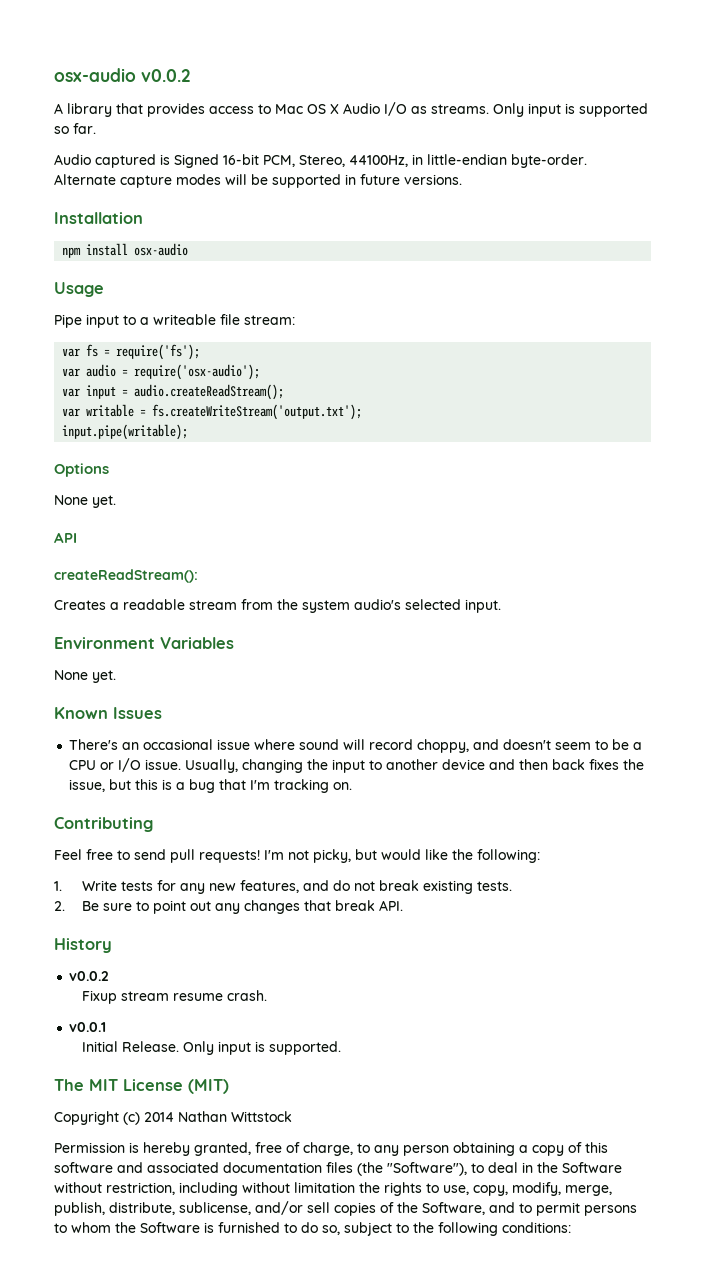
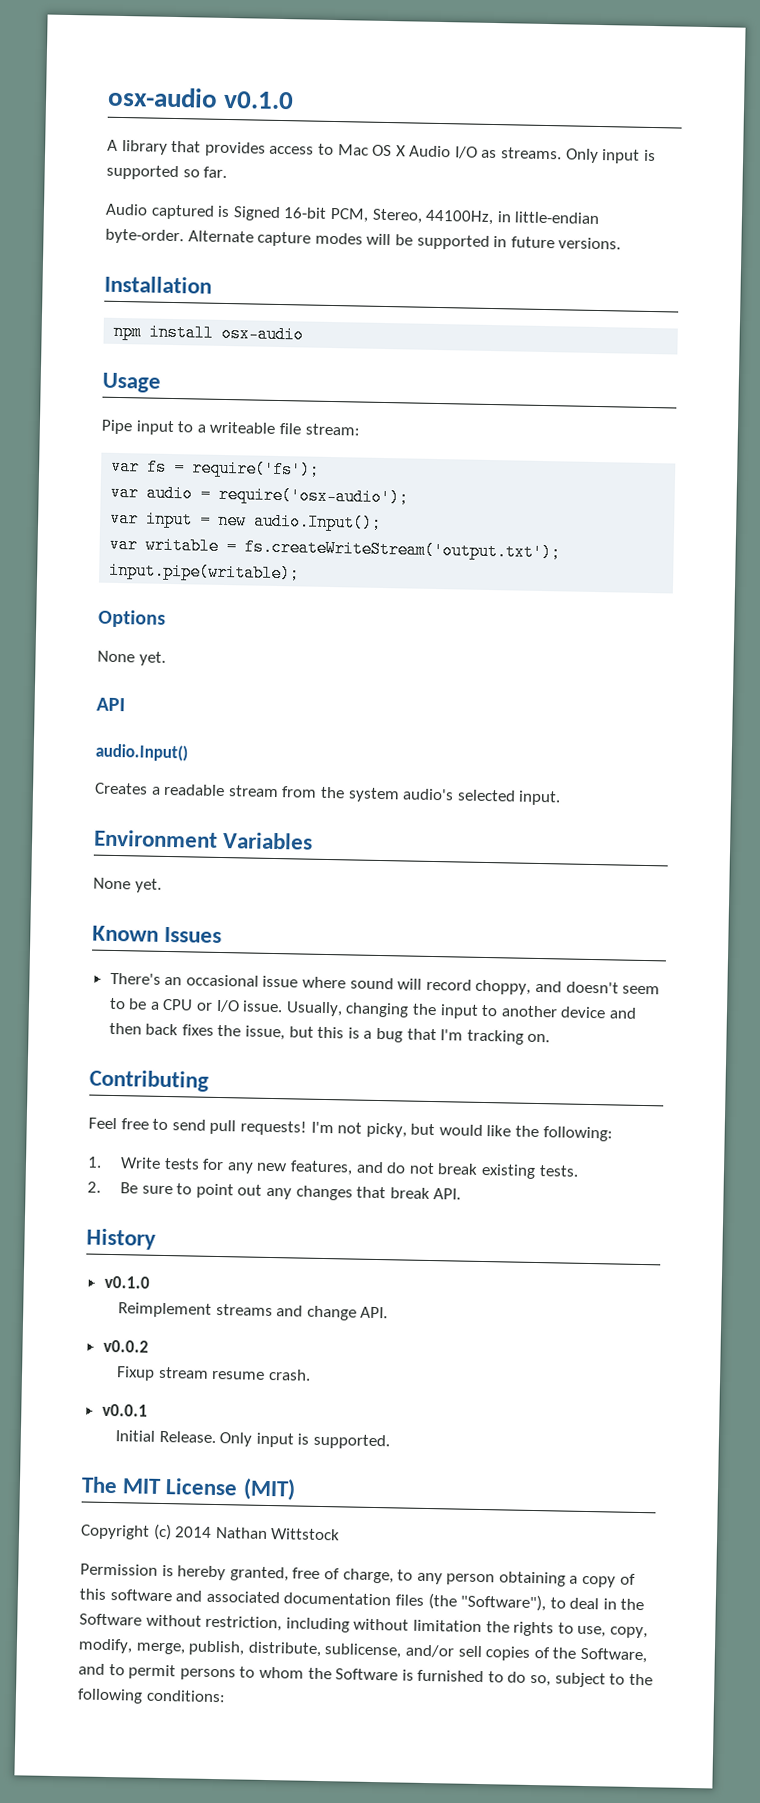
[54,68,190,82] osx-audio v0.0.2 -> [107,86,295,110] osx-audio v0.1.0
[134,384,285,400] audio.createReadStream(); -> [217,511,383,532] new audio.Input();
[54,569,198,583] createReadStream(): -> [95,743,188,762] audio.Input()
(112, 945) none -> [103,1275,150,1289] [118,1302,389,1321] // v0.1.0 // Reimplement streams and change API.

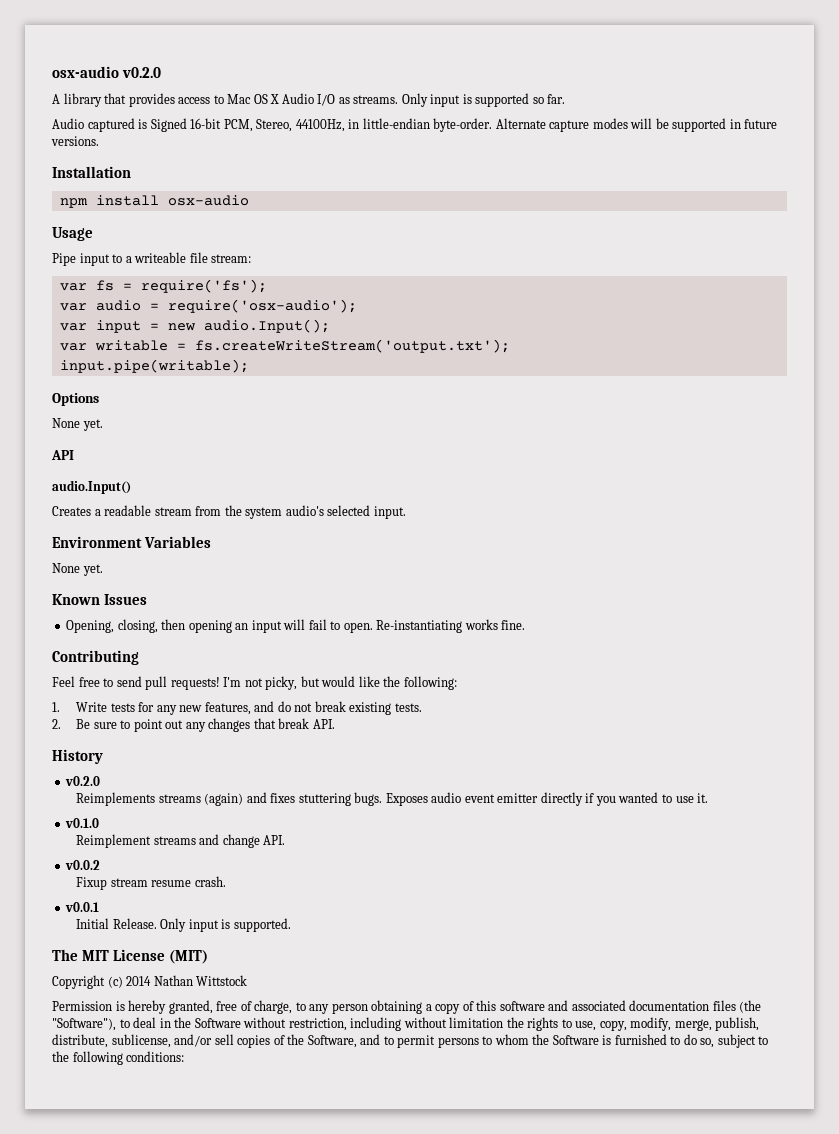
[107,86,295,110] osx-audio v0.1.0 -> [52,66,162,78] osx-audio v0.2.0
[109,972,661,995] [108,997,637,1019] [108,1022,551,1045] There's an occasional issue where sound will record choppy, and doesn't seem to be a CPU or I/O issue. Usually, changing the input to another device and then back fixes the issue, but this is a bug that I'm tracking on. -> [66,619,526,633] Opening, closing, then opening an input will fail to open. Re-instantiating works fine.
(156, 1239) none -> [65,776,101,786] [76,792,709,806] // v0.2.0 // Reimplements streams (again) and fixes stuttering bugs. Exposes audio event emitter directly if you wanted to use it.

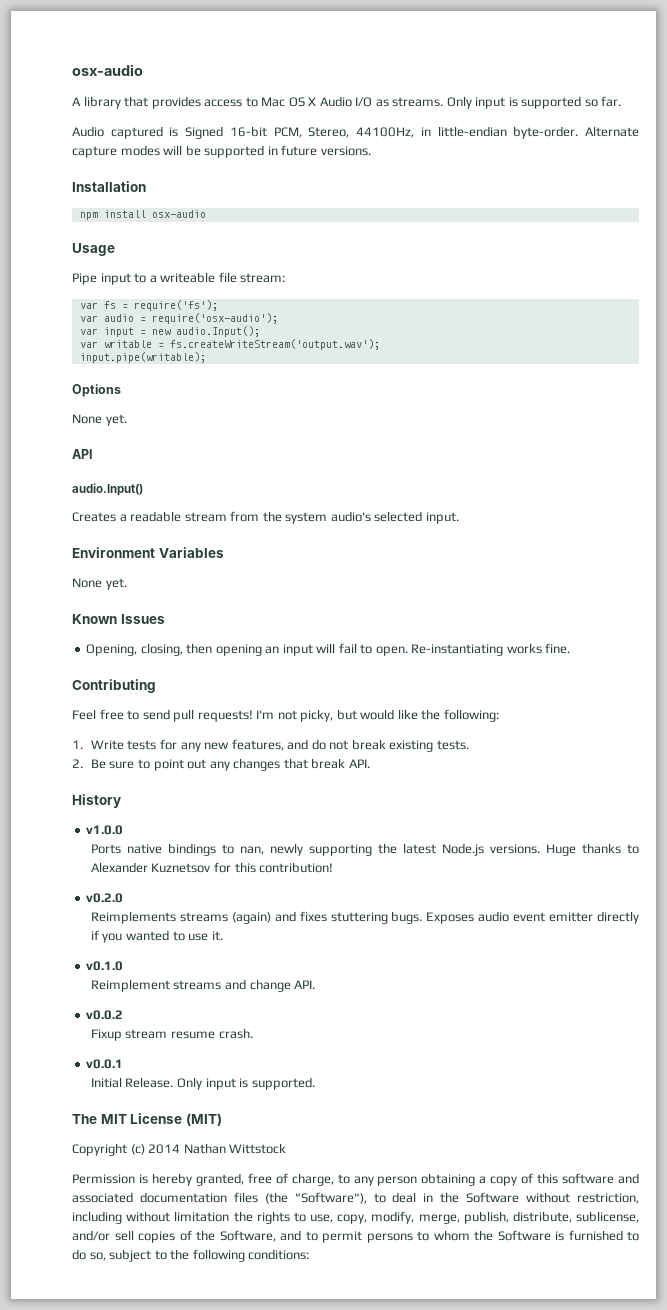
[52,66,162,78] osx-audio v0.2.0 -> [72,64,143,76] osx-audio
[194,339,510,353] fs.createWriteStream('output.txt'); -> [169,339,380,350] fs.createWriteStream('output.wav');
(103, 756) none -> [86,825,124,835] [90,843,639,856] [90,862,334,873] // v1.0.0 // Ports native bindings to nan, newly supporting the latest Node.js versions. Huge thanks to Alexander Kuznetsov for this contribution!

